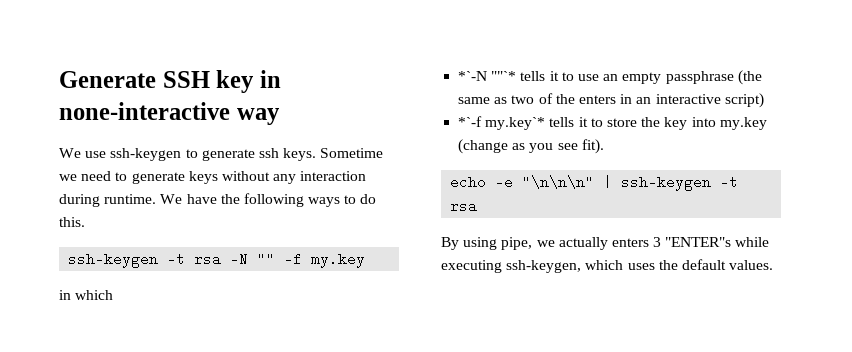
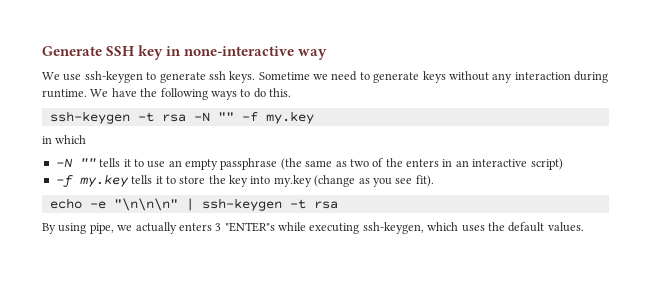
[458,71,517,81] *`-N ""`* -> [55,158,96,168] -N ""
[458,116,546,130] *`-f my.key`* -> [55,174,129,187] -f my.key

